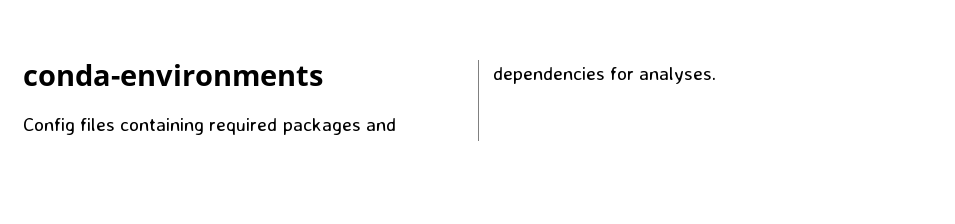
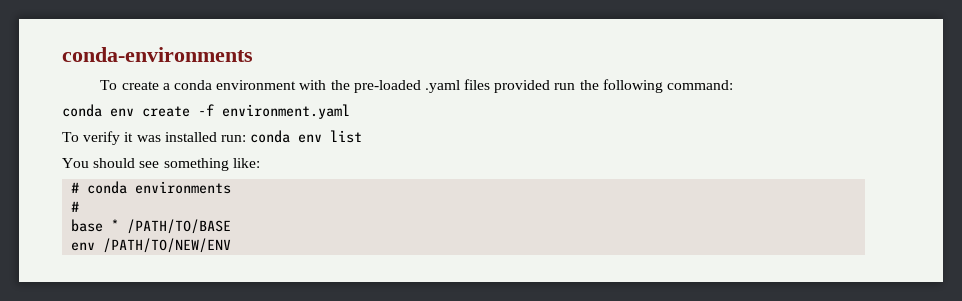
[23,118,396,135] [493,67,717,84] Config files containing required packages and dependencies for analyses. -> [100,79,734,93] [62,104,350,119] [62,130,363,145] [62,158,260,171] [71,181,232,194] [71,201,80,212] [71,219,232,234] [71,238,232,253] To create a conda environment with the pre-loaded .yaml files provided run the following command: // conda env create -f environment.yaml // To verify it was installed run: conda env list // You should see something like: // # conda environments // # // base * /PATH/TO/BASE // env /PATH/TO/NEW/ENV

